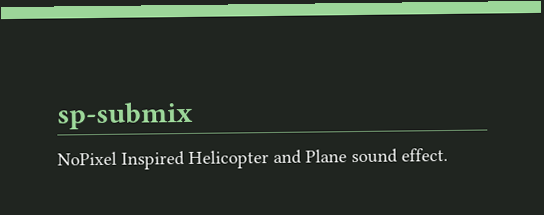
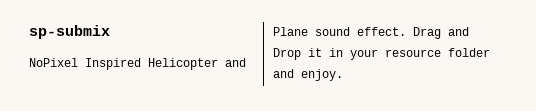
(448, 154) none -> [413,27,469,39] [273,48,490,60] [273,69,343,81] Drag and Drop it in your resource folder and enjoy.

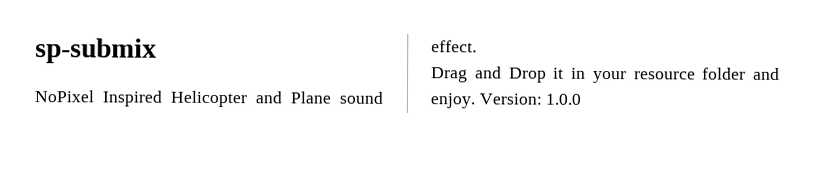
(406, 31) none -> (477, 46) //
(343, 75) none -> [478,93,582,105] Version: 1.0.0

